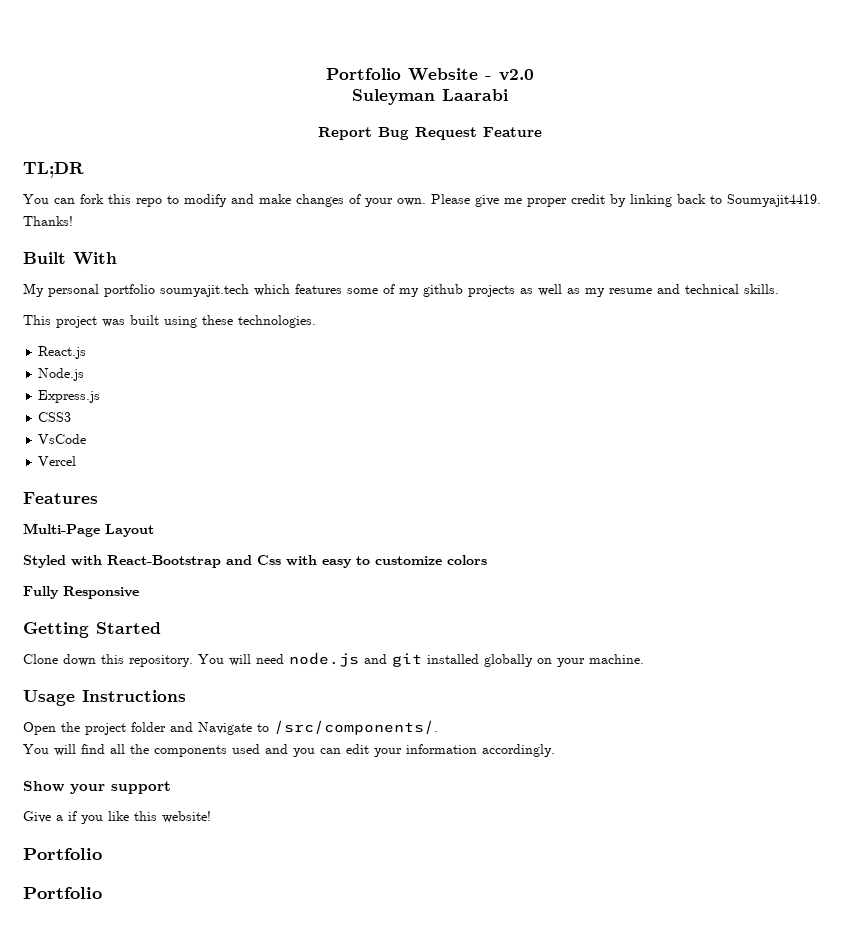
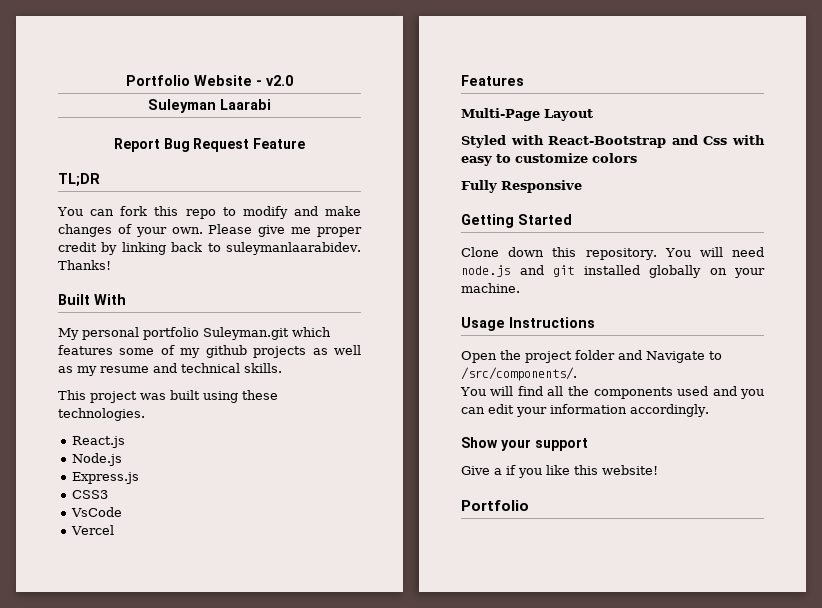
[727,194,821,207] Soumyajit4419. -> [226,242,362,255] suleymanlaarabidev.
[160,284,249,297] soumyajit.tech -> [203,327,289,340] Suleyman.git
[23,887,102,899] // Portfolio -> (529, 505) none

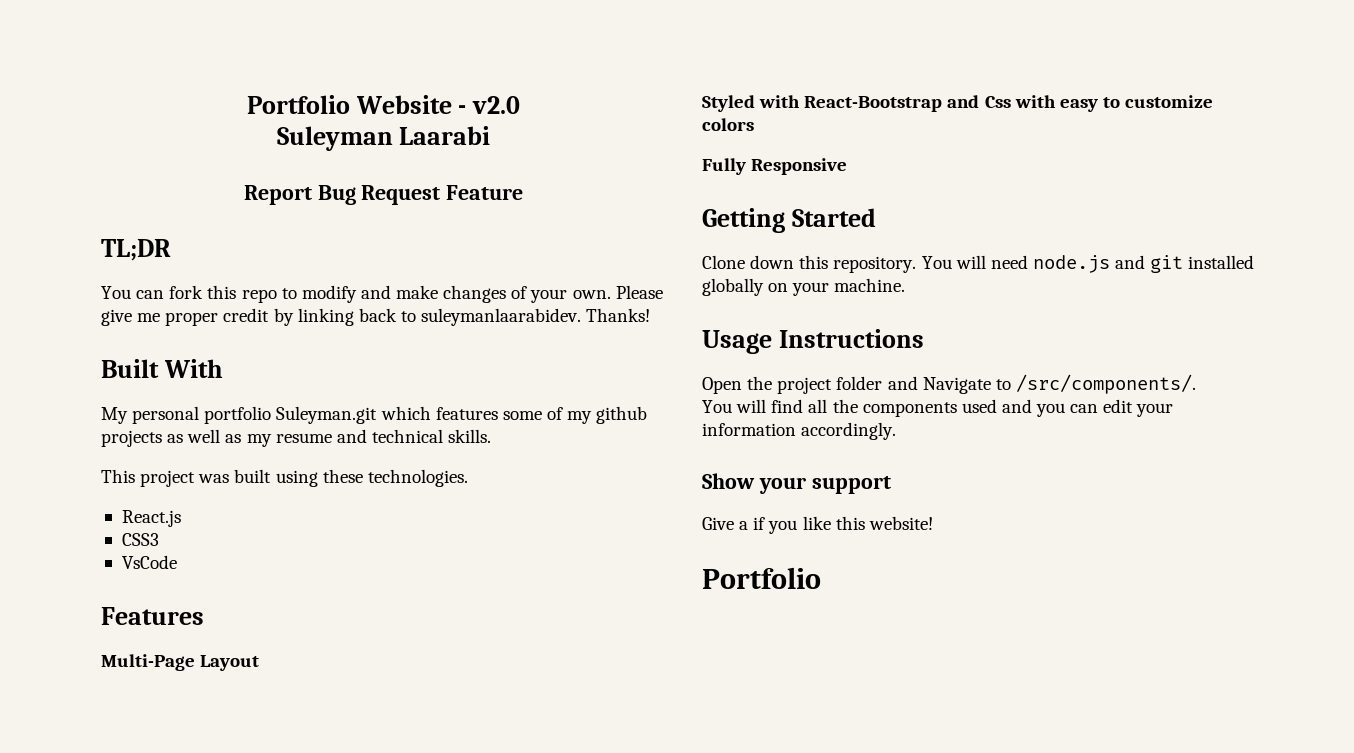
[72,453,123,466] [72,472,140,484] // Node.js // Express.js -> (181, 518) none
[71,525,115,535] // Vercel -> (177, 562) none

